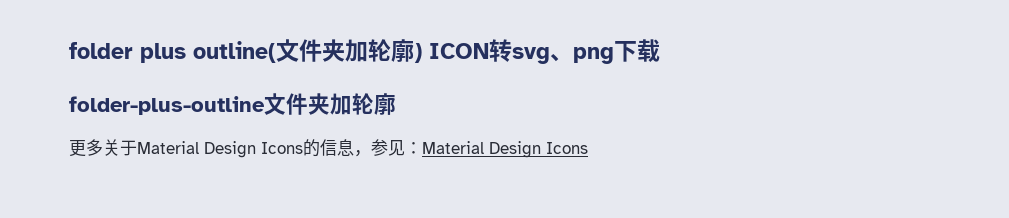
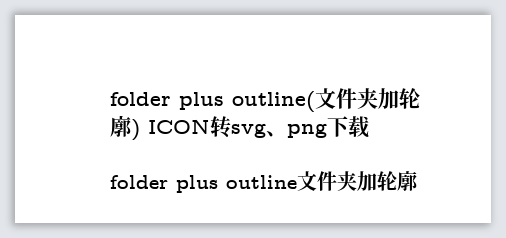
[69,93,396,115] [69,139,588,158] folder-plus-outline文件夹加轮廓 // 更多关于Material Design Icons的信息，参见：Material Design Icons -> [110,171,417,193] folder plus outline文件夹加轮廓

